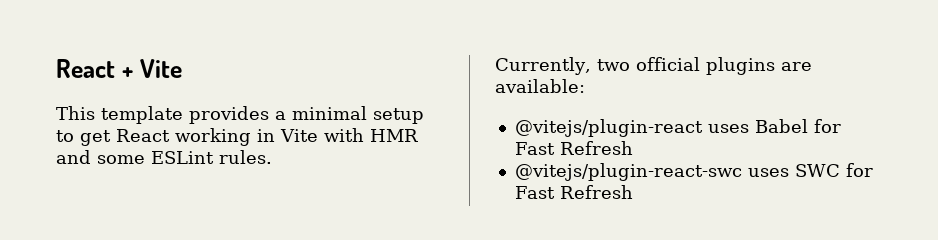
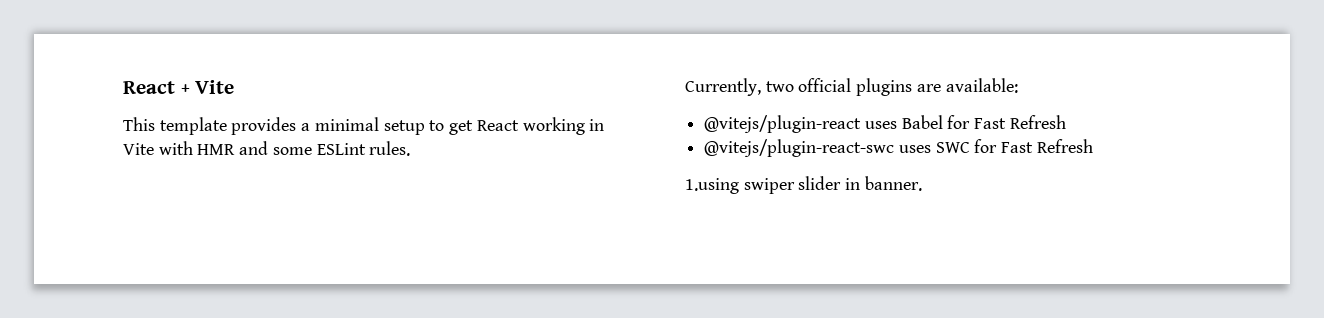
(633, 192) none -> [685,176,922,194] // 1.using swiper slider in banner.

